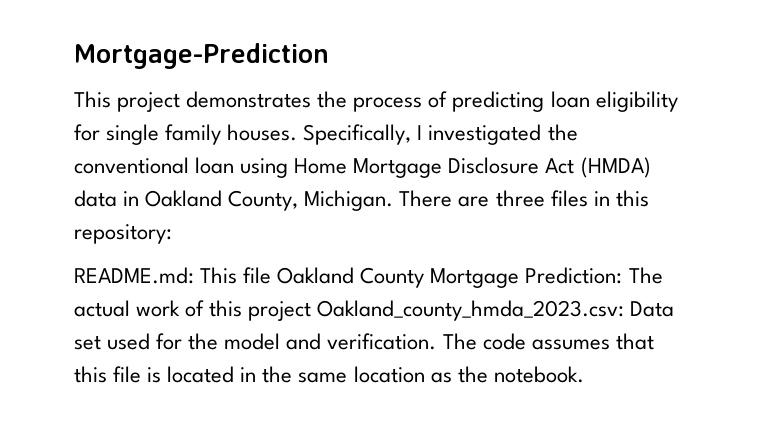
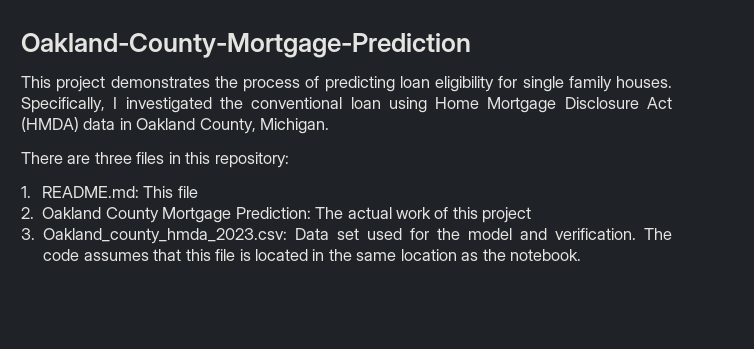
[74,43,329,69] Mortgage-Prediction -> [21,33,471,58] Oakland-County-Mortgage-Prediction
(394, 200) none -> (330, 126) //
(172, 234) none -> [21,186,31,198] 1.
(272, 275) none -> [21,207,34,219] // 2.
(312, 311) none -> [21,228,35,240] // 3.

